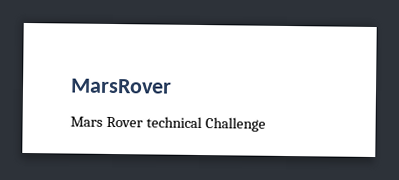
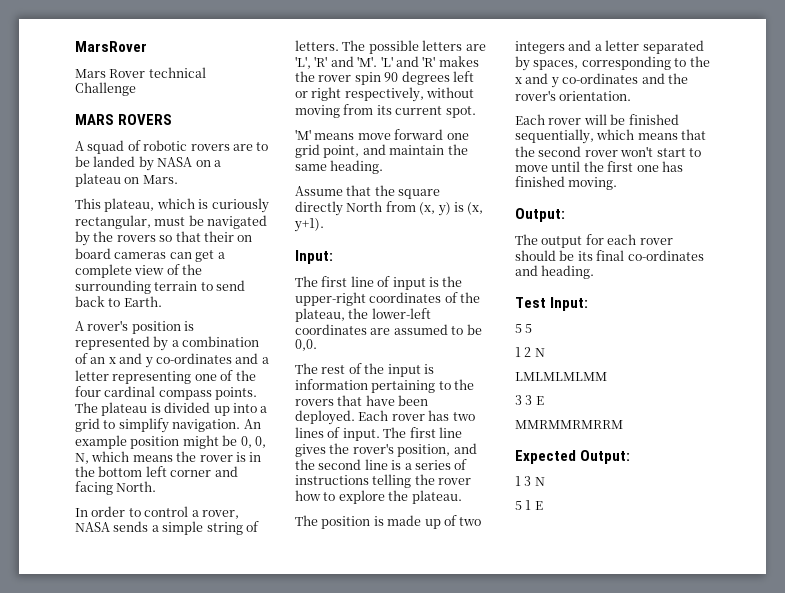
(266, 124) none -> [75,114,173,125] [75,140,269,154] [75,156,221,171] [75,173,178,187] [75,198,269,213] [75,215,268,229] [75,231,253,246] [75,248,225,262] [75,264,203,278] [75,280,246,294] [75,296,162,307] [75,320,195,334] [75,336,260,351] [75,353,269,368] [75,370,256,384] [75,386,258,400] [75,402,268,416] [75,418,261,433] [75,435,266,449] [75,451,262,464] [75,466,238,477] [75,481,157,495] [75,506,239,519] [75,521,259,535] [295,40,486,54] [295,56,479,69] [295,71,474,85] [295,87,475,102] [295,104,476,118] [295,129,469,140] [295,144,468,158] [295,160,384,174] [295,185,441,199] [295,201,484,216] [294,218,324,232] [295,250,333,264] [295,276,463,290] [295,292,481,306] [295,308,431,322] [295,324,482,335] [295,339,317,351] [295,363,434,377] [295,379,475,393] [295,395,429,406] [295,410,475,425] [295,427,462,441] [295,443,477,457] [295,459,468,470] [295,474,472,488] [295,490,462,504] [295,515,482,529] [515,40,704,54] [515,56,710,71] [515,73,688,88] [515,90,632,101] [515,114,679,125] [515,129,707,144] [515,146,701,157] [515,161,683,172] [515,176,618,190] [515,208,565,222] [515,234,673,248] [515,250,704,261] [515,265,595,279] [515,297,589,311] [515,324,533,333] [515,347,545,357] [515,372,607,381] [515,395,544,405] [515,420,623,429] [515,450,631,464] [515,476,545,486] [515,500,543,510] // MARS ROVERS // A squad of robotic rovers are to be landed by NASA on a plateau on Mars. // This plateau, which is curiously rectangular, must be navigated by the rovers so that their on board cameras can get a complete view of the surrounding terrain to send back to Earth. // A rover's position is represented by a combination of an x and y co-ordinates and a letter representing one of the four cardinal compass points. The plateau is divided up into a grid to simplify navigation. An example position might be 0, 0, N, which means the rover is in the bottom left corner and facing North. // In order to control a rover, NASA sends a simple string of letters. The possible letters are 'L', 'R' and 'M'. 'L' and 'R' makes the rover spin 90 degrees left or right respectively, without moving from its current spot. // 'M' means move forward one grid point, and maintain the same heading. // Assume that the square directly North from (x, y) is (x, y+1). // Input: // The first line of input is the upper-right coordinates of the plateau, the lower-left coordinates are assumed to be 0,0. // The rest of the input is information pertaining to the rovers that have been deployed. Each rover has two lines of input. The first line gives the rover's position, and the second line is a series of instructions telling the rover how to explore the plateau. // The position is made up of two integers and a letter separated by spaces, corresponding to the x and y co-ordinates and the rover's orientation. // Each rover will be finished sequentially, which means that the second rover won't start to move until the first one has finished moving. // Output: // The output for each rover should be its final co-ordinates and heading. // Test Input: // 5 5 // 1 2 N // LMLMLMLMM // 3 3 E // MMRMMRMRRM // Expected Output: // 1 3 N // 5 1 E

